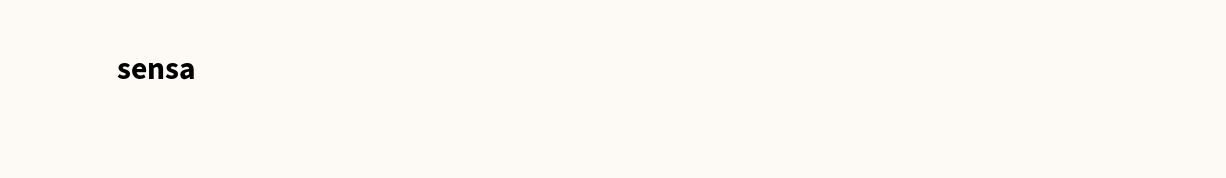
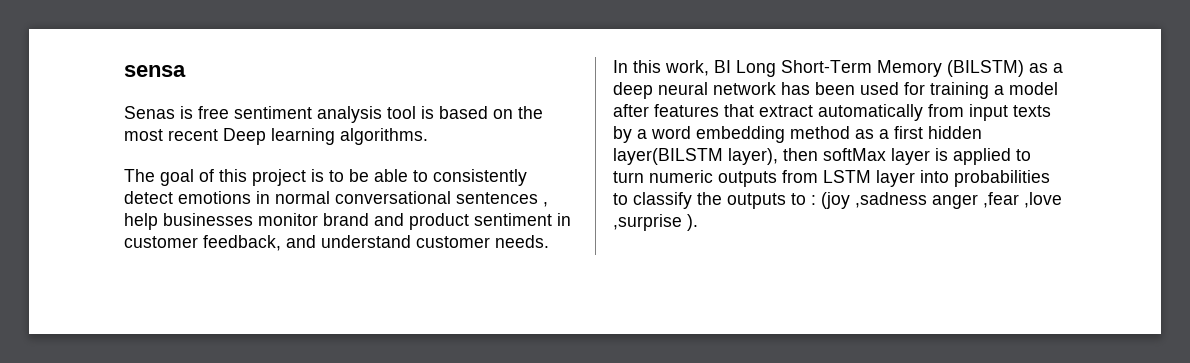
(196, 71) none -> [124,106,543,123] [124,128,428,145] [124,169,527,186] [124,191,548,207] [124,213,571,230] [124,235,549,251] [613,60,1063,77] [613,82,1058,99] [613,104,1051,121] [613,126,982,143] [613,148,1031,165] [613,170,1050,187] [613,192,1062,209] [613,214,698,231] // Senas is free sentiment analysis tool is based on the most recent Deep learning algorithms. // The goal of this project is to be able to consistently detect emotions in normal conversational sentences , help businesses monitor brand and product sentiment in customer feedback, and understand customer needs. // In this work, BI Long Short-Term Memory (BILSTM) as a deep neural network has been used for training a model after features that extract automatically from input texts by a word embedding method as a first hidden layer(BILSTM layer), then softMax layer is applied to turn numeric outputs from LSTM layer into probabilities to classify the outputs to : (joy ,sadness anger ,fear ,love ,surprise ).

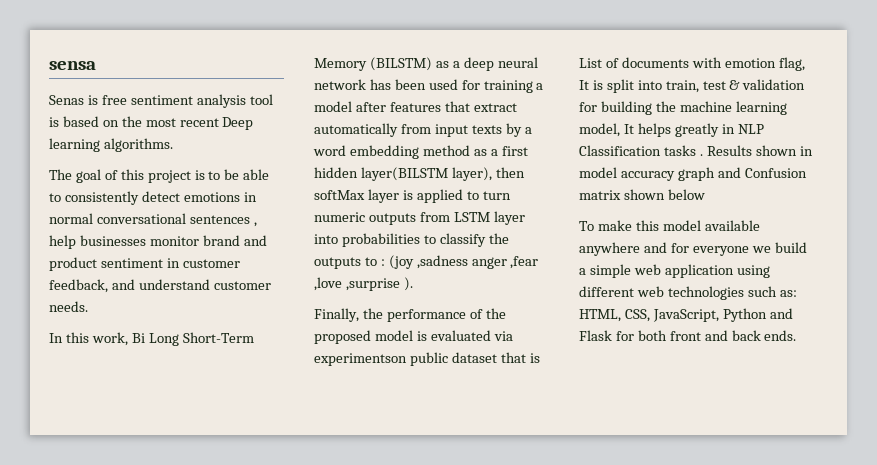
[714,60,731,73] BI -> [131,333,145,343] Bi
(698, 222) none -> [314,308,506,322] [314,330,513,344] [314,352,540,366] [579,57,805,71] [579,79,806,93] [579,101,787,115] [579,123,764,137] [579,145,813,156] [579,167,807,181] [579,189,705,200] [579,220,760,231] [579,242,807,256] [579,264,770,278] [579,286,797,300] [579,308,793,322] [579,330,797,341] // Finally, the performance of the proposed model is evaluated via experimentson public dataset that is List of documents with emotion flag, It is split into train, test & validation for building the machine learning model, It helps greatly in NLP Classification tasks . Results shown in model accuracy graph and Confusion matrix shown below // To make this model available anywhere and for everyone we build a simple web application using different web technologies such as: HTML, CSS, JavaScript, Python and Flask for both front and back ends.

